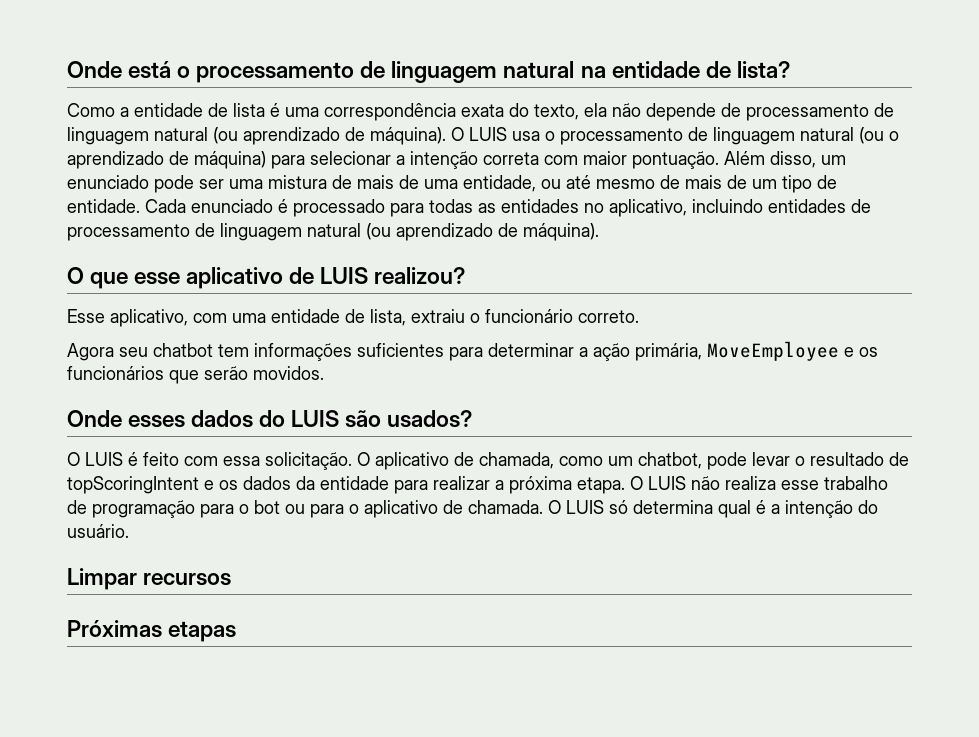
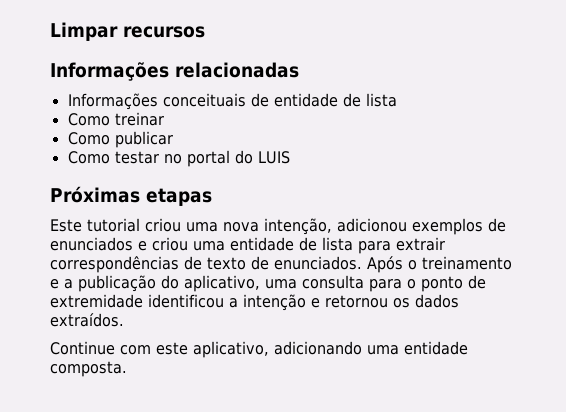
[67,61,790,83] [67,103,894,121] [67,127,899,145] [67,151,846,169] [67,175,837,193] [67,199,871,217] [67,223,599,241] [67,267,466,289] [67,309,639,327] [67,341,878,361] [67,366,324,384] [67,410,473,428] [67,452,909,470] [67,476,888,494] [67,500,878,518] [67,524,129,538] [67,568,232,590] [67,620,237,642] Onde está o processamento de linguagem natural na entidade de lista? // Como a entidade de lista é uma correspondência exata do texto, ela não depende de processamento de linguagem natural (ou aprendizado de máquina). O LUIS usa o processamento de linguagem natural (ou o aprendizado de máquina) para selecionar a intenção correta com maior pontuação. Além disso, um enunciado pode ser uma mistura de mais de uma entidade, ou até mesmo de mais de um tipo de entidade. Cada enunciado é processado para todas as entidades no aplicativo, incluindo entidades de processamento de linguagem natural (ou aprendizado de máquina). // O que esse aplicativo de LUIS realizou? // Esse aplicativo, com uma entidade de lista, extraiu o funcionário correto. // Agora seu chatbot tem informações suficientes para determinar a ação primária, MoveEmployee e os funcionários que serão movidos. // Onde esses dados do LUIS são usados? // O LUIS é feito com essa solicitação. O aplicativo de chamada, como um chatbot, pode levar o resultado de topScoringIntent e os dados da entidade para realizar a próxima etapa. O LUIS não realiza esse trabalho de programação para o bot ou para o aplicativo de chamada. O LUIS só determina qual é a intenção do usuário. // Limpar recursos // Próximas etapas -> [50,22,205,41] [50,62,299,81] [67,93,397,110] [67,112,164,126] [67,131,173,148] [67,150,290,167] [50,186,212,206] [50,218,506,235] [50,237,445,254] [50,256,512,273] [50,275,486,292] [50,294,459,311] [50,313,124,327] [50,341,468,358] [50,361,127,377] Limpar recursos // Informações relacionadas // Informações conceituais de entidade de lista // Como treinar // Como publicar // Como testar no portal do LUIS // Próximas etapas // Este tutorial criou uma nova intenção, adicionou exemplos de enunciados e criou uma entidade de lista para extrair correspondências de texto de enunciados. Após o treinamento e a publicação do aplicativo, uma consulta para o ponto de extremidade identificou a intenção e retornou os dados extraídos. // Continue com este aplicativo, adicionando uma entidade composta.

